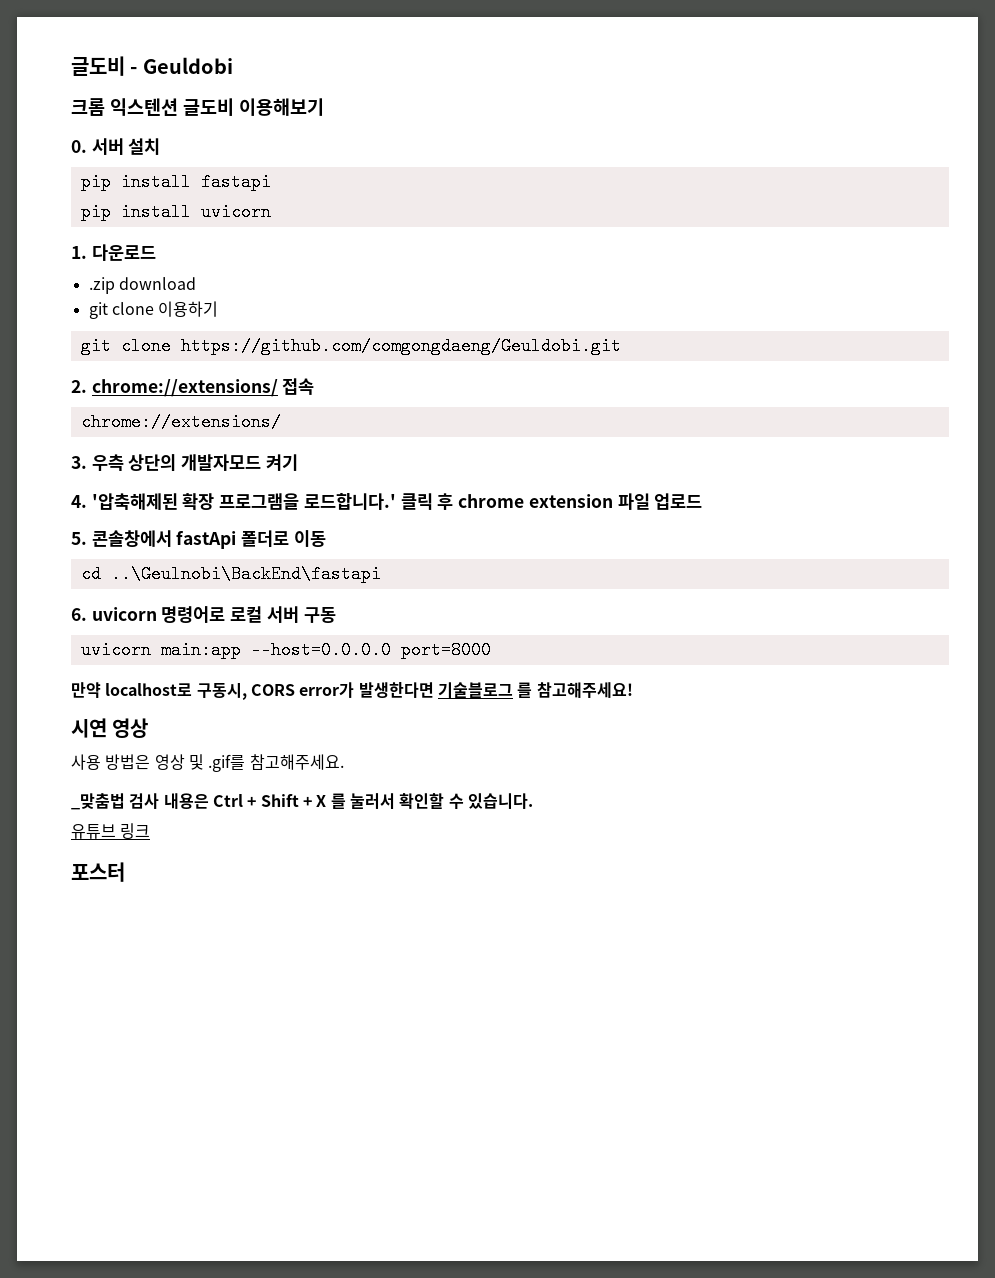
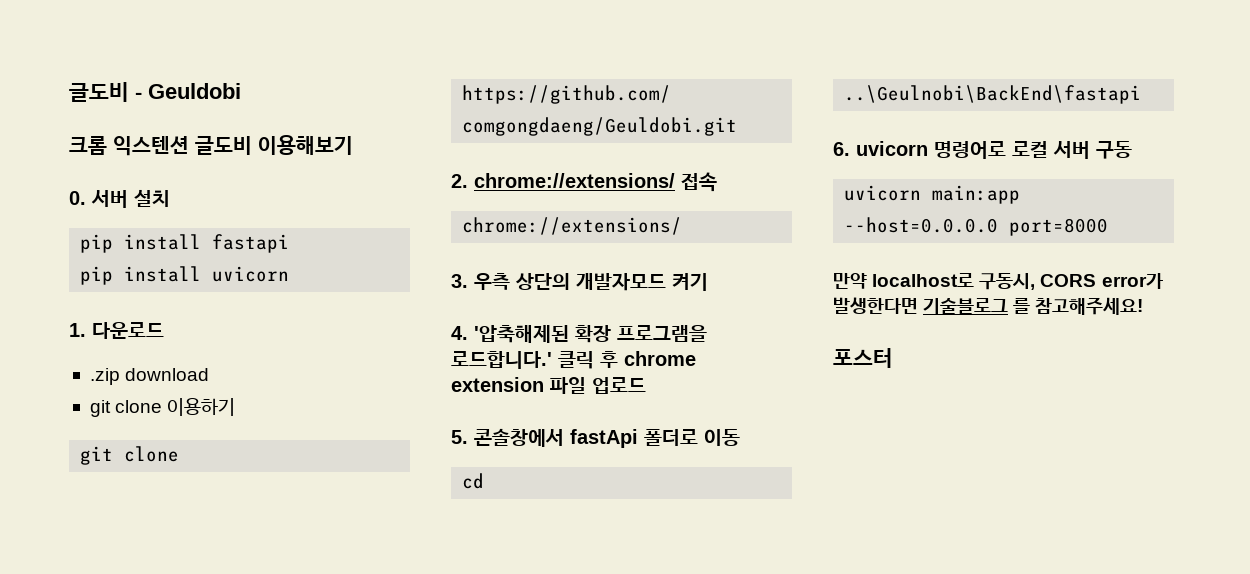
[71,718,149,738] [71,754,344,772] [71,793,533,810] [71,823,151,839] // 시연 영상 // 사용 방법은 영상 및 .gif를 참고해주세요. // _맞춤법 검사 내용은 Ctrl + Shift + X 를 눌러서 확인할 수 있습니다. // 유튜브 링크 -> (1144, 306) none

